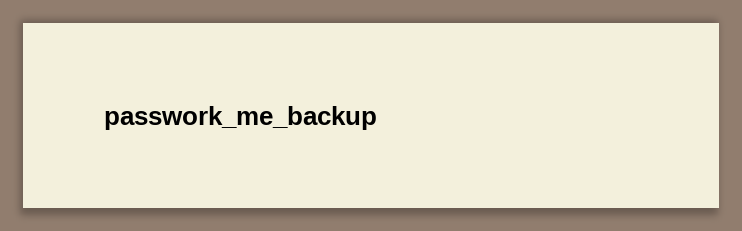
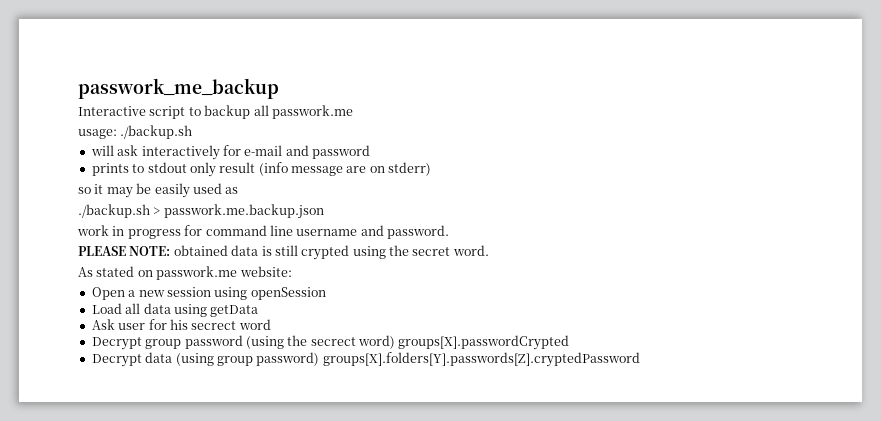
(377, 118) none -> [78,105,353,119] [78,125,193,139] [90,145,370,160] [91,162,432,177] [78,183,239,198] [78,204,324,219] [77,225,449,239] [78,245,489,260] [78,266,292,280] [91,287,326,300] [91,303,259,317] [91,319,271,330] [91,335,570,350] [91,352,640,367] // Interactive script to backup all passwork.me // usage: ./backup.sh // will ask interactively for e-mail and password // prints to stdout only result (info message are on stderr) // so it may be easily used as // ./backup.sh > passwork.me.backup.json // work in progress for command line username and password. // PLEASE NOTE: obtained data is still crypted using the secret word. // As stated on passwork.me website: // Open a new session using openSession // Load all data using getData // Ask user for his secrect word // Decrypt group password (using the secrect word) groups[X].passwordCrypted // Decrypt data (using group password) groups[X].folders[Y].passwords[Z].cryptedPassword

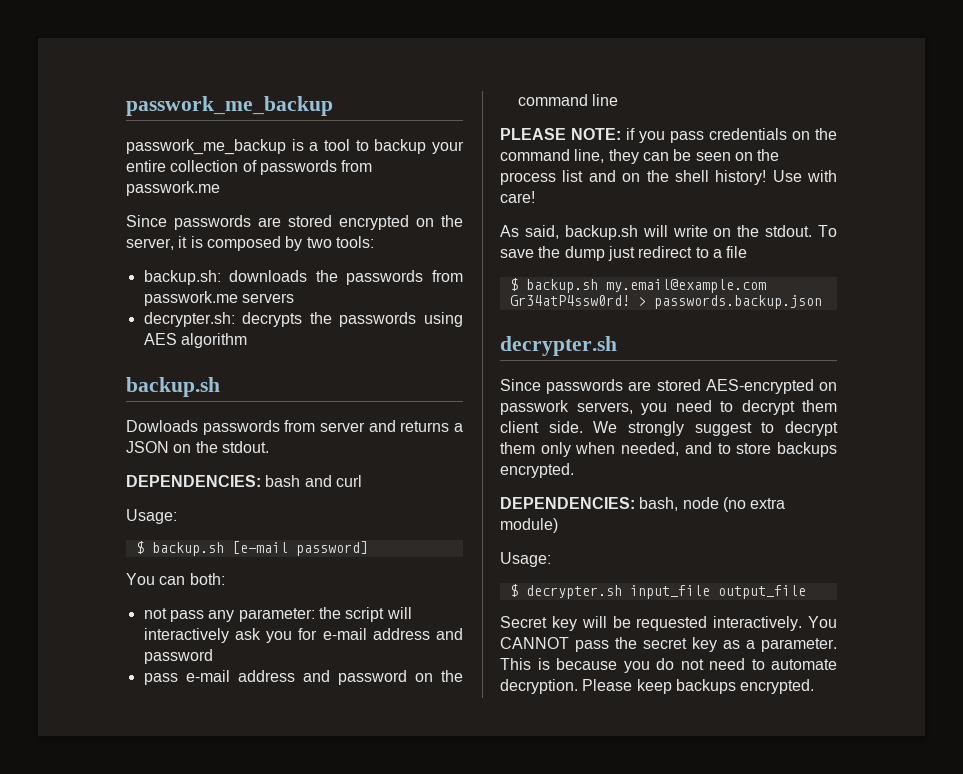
[78,105,353,119] [78,125,193,139] [90,145,220,160] Interactive script to backup all passwork.me // usage: ./backup.sh // will ask interactively -> [126,139,464,155] [126,160,373,175] [126,181,220,196] [126,215,463,230] [126,236,374,251] [143,270,463,285] [143,291,294,306] [143,312,463,327] [143,333,247,348] [126,377,220,397] [126,420,463,435] [126,441,269,453] [126,475,362,487] [126,509,177,524] [135,541,368,556] [126,573,225,585] [143,607,412,622] [143,628,293,643] passwork_me_backup is a tool to backup your entire collection of passwords from passwork.me // Since passwords are stored encrypted on the server, it is composed by two tools: // backup.sh: downloads the passwords from passwork.me servers // decrypter.sh: decrypts the passwords using AES algorithm // backup.sh // Dowloads passwords from server and returns a JSON on the stdout. // DEPENDENCIES: bash and curl // Usage: // $ backup.sh [e-mail password] // You can both: // not pass any parameter: the script will interactively ask you
(283, 150) none -> [372,628,430,640] address
[91,162,432,177] [78,183,239,198] [78,204,324,219] [77,225,203,239] prints to stdout only result (info message are on stderr) // so it may be easily used as // ./backup.sh > passwork.me.backup.json // work in progress for -> [143,670,463,685] pass e-mail address and password on the
[296,225,449,239] username and password. -> (618, 100) none
[173,245,489,260] [78,266,292,280] [91,287,326,300] [91,303,259,317] [91,319,271,330] [91,335,570,350] [91,352,640,367] obtained data is still crypted using the secret word. // As stated on passwork.me website: // Open a new session using openSession // Load all data using getData // Ask user for his secrect word // Decrypt group password (using the secrect word) groups[X].passwordCrypted // Decrypt data (using group password) groups[X].folders[Y].passwords[Z].cryptedPassword -> [626,128,837,143] [500,149,780,164] [500,170,837,185] [500,191,535,203] [500,225,837,240] [500,246,748,261] [509,278,766,293] [509,295,822,309] [500,336,617,356] [500,379,837,394] [500,400,837,415] [500,421,838,436] [500,442,837,457] [500,463,574,478] [500,497,786,512] [500,518,558,533] [500,552,551,567] [509,584,806,599] [500,616,837,631] [500,637,837,652] [500,658,837,673] [500,679,815,694] if you pass credentials on the command line, they can be seen on the process list and on the shell history! Use with care! // As said, backup.sh will write on the stdout. To save the dump just redirect to a file // $ backup.sh my.email@example.com Gr34atP4ssw0rd! > passwords.backup.json // decrypter.sh // Since passwords are stored AES-encrypted on passwork servers, you need to decrypt them client side. We strongly suggest to decrypt them only when needed, and to store backups encrypted. // DEPENDENCIES: bash, node (no extra module) // Usage: // $ decrypter.sh input_file output_file // Secret key will be requested interactively. You CANNOT pass the secret key as a parameter. This is because you do not need to automate decryption. Please keep backups encrypted.

